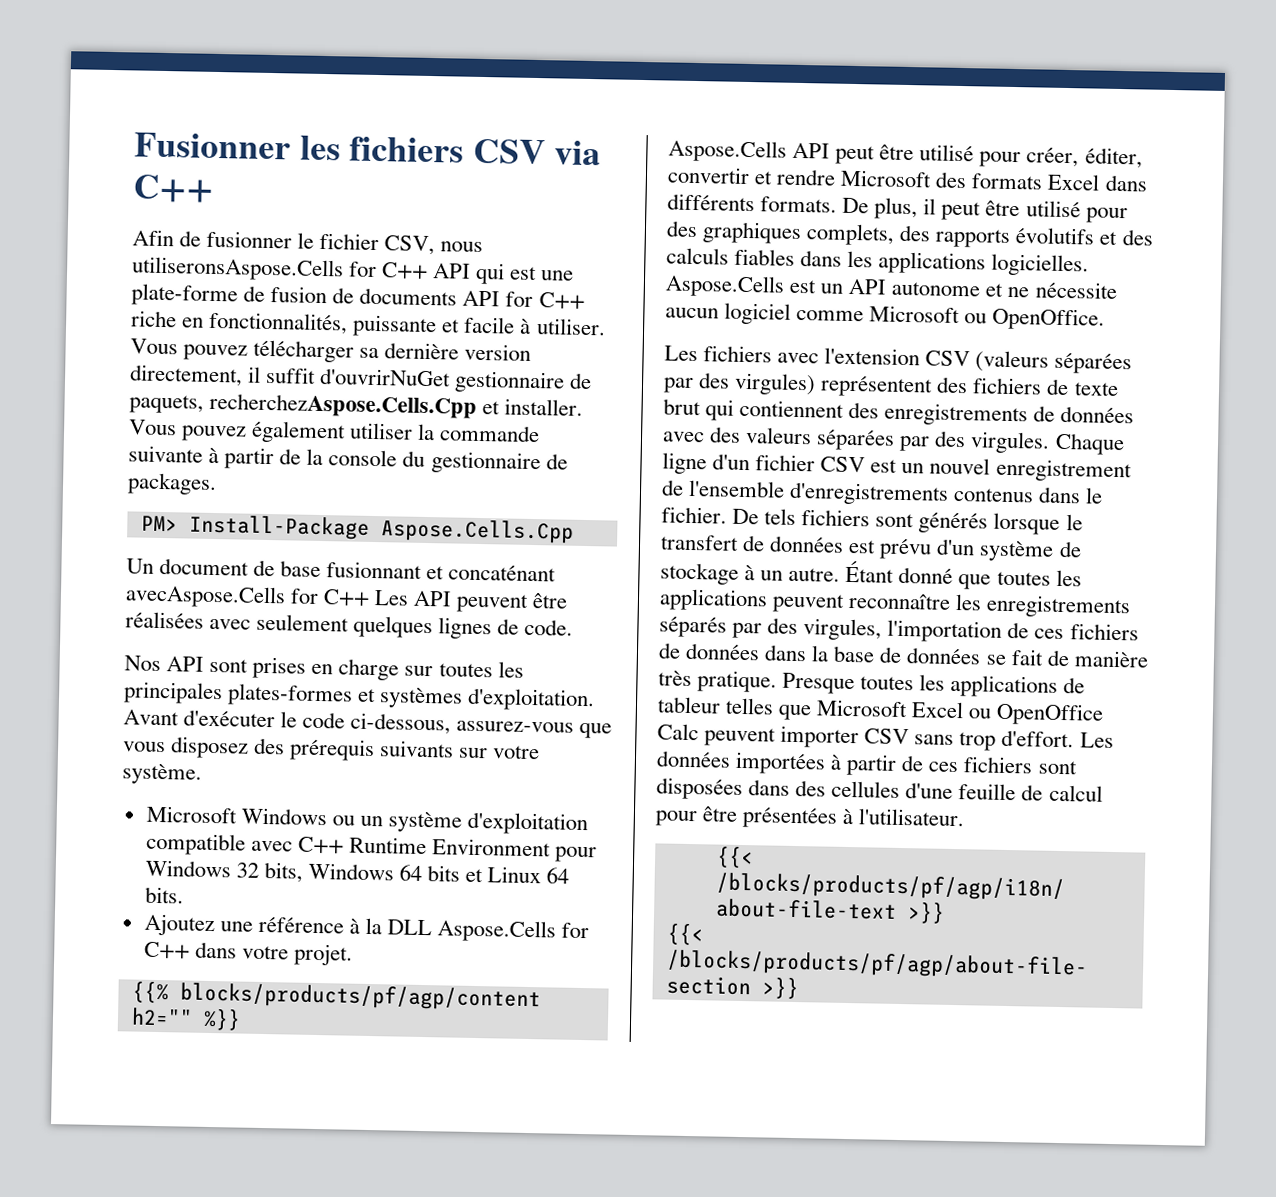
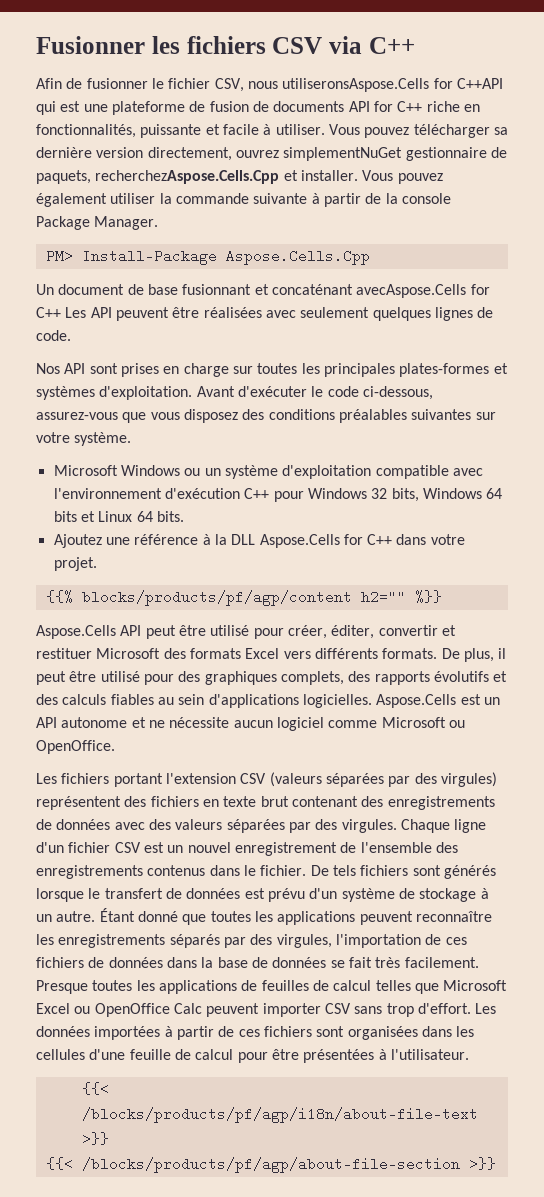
[381,262,472,279] C++ API -> [456,78,503,89] C++API
[131,283,238,307] plate-forme -> [111,101,185,115] plateforme
[247,366,452,387] il suffit d'ouvrirNuGet -> [235,147,403,161] ouvrez simplementNuGet
[402,450,568,475] [127,472,217,496] du gestionnaire de packages. -> [36,216,159,230] Package Manager.
[289,738,455,762] prérequis suivants -> [268,409,472,423] conditions préalables suivantes
[297,836,552,857] C++ Runtime Environment -> [53,488,270,499] l'environnement d'exécution C++
[776,168,837,186] rendre -> [36,648,92,659] restituer
[1104,174,1148,192] dans -> [283,651,311,659] vers
[800,250,987,275] dans les applications -> [157,694,299,708] au sein d'applications
[777,352,820,364] avec -> [113,773,163,787] portant
[1046,378,1070,396] de -> [202,799,219,807] en
[705,399,845,421] qui contiennent -> [291,796,358,807] contenant
[789,481,950,506] d'enregistrements -> [435,842,458,853] [36,865,143,879] des enregistrements
[1046,649,1149,668] [658,670,778,693] de manière très pratique. -> [375,957,479,968] très facilement.
[657,696,721,714] tableur -> [261,980,372,991] feuilles de calcul
[656,777,827,801] disposées dans des -> [347,1026,475,1040] organisées dans les

